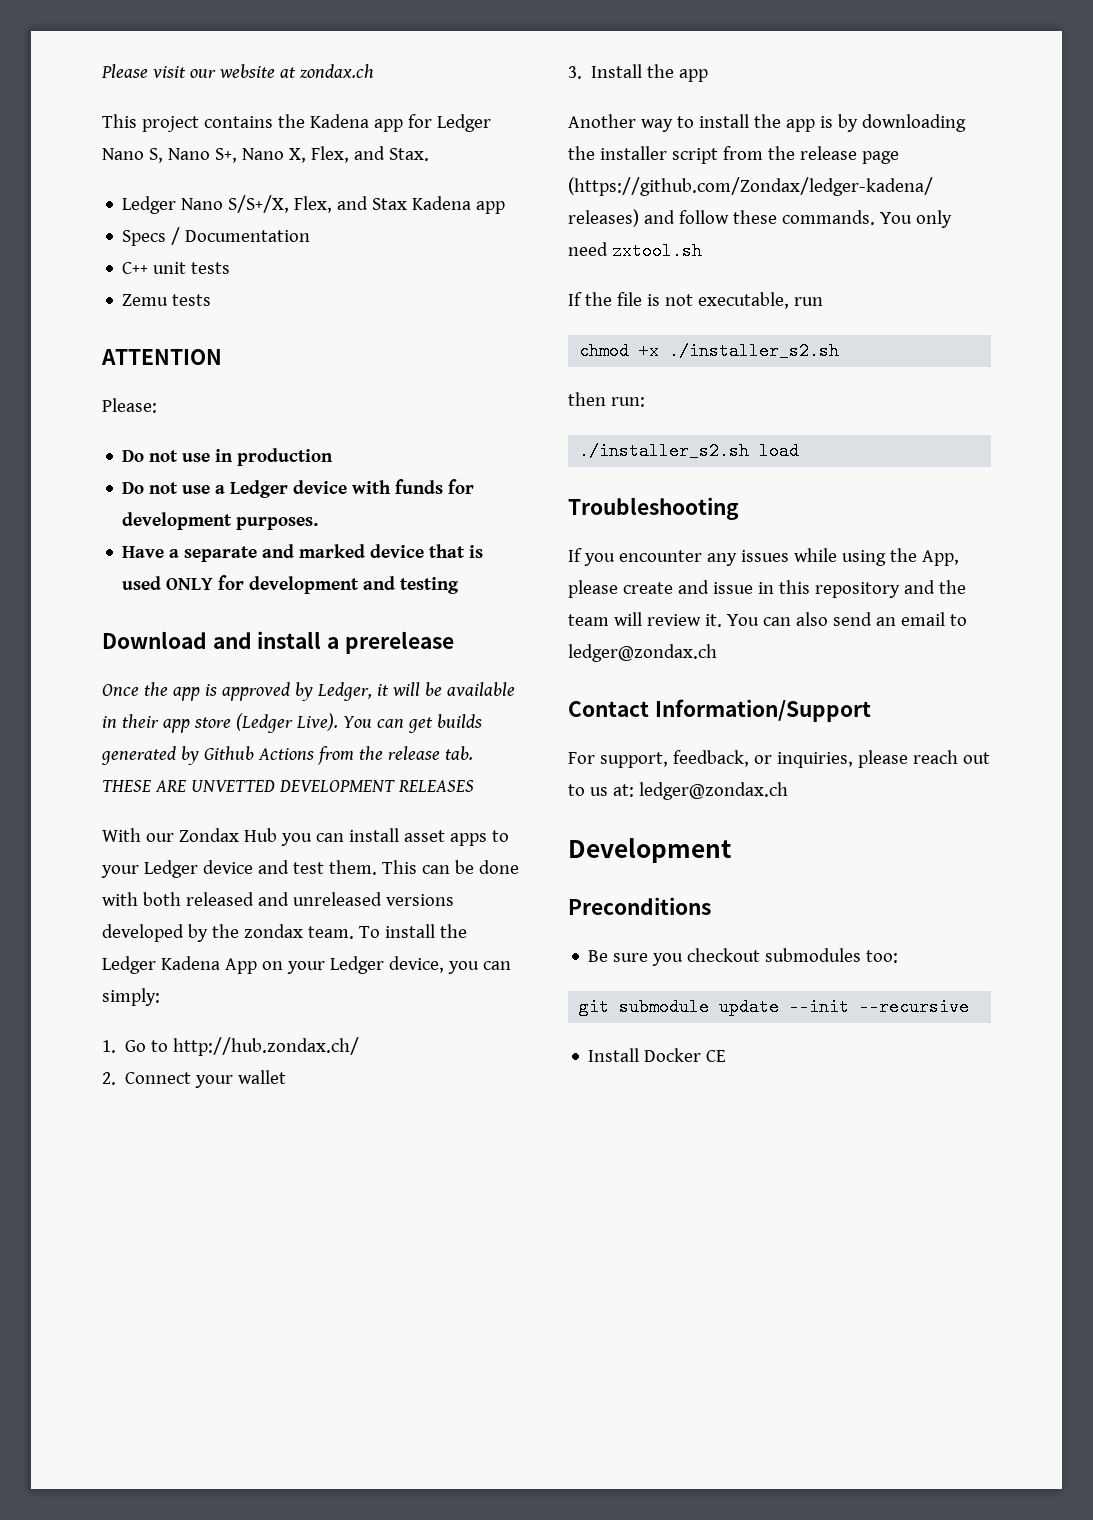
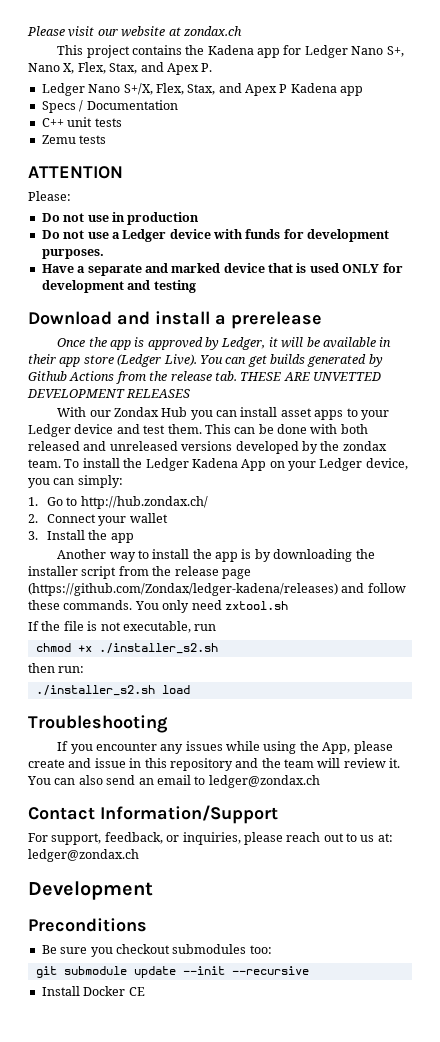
[148,148,210,163] S, Nano -> (384, 50) none
[353,146,429,161] [122,195,408,214] and Stax. // Ledger Nano S/S+/X, Flex, and Stax -> [109,62,213,75] [41,83,288,96] Stax, and Apex P. // Ledger Nano S+/X, Flex, Stax, and Apex P

